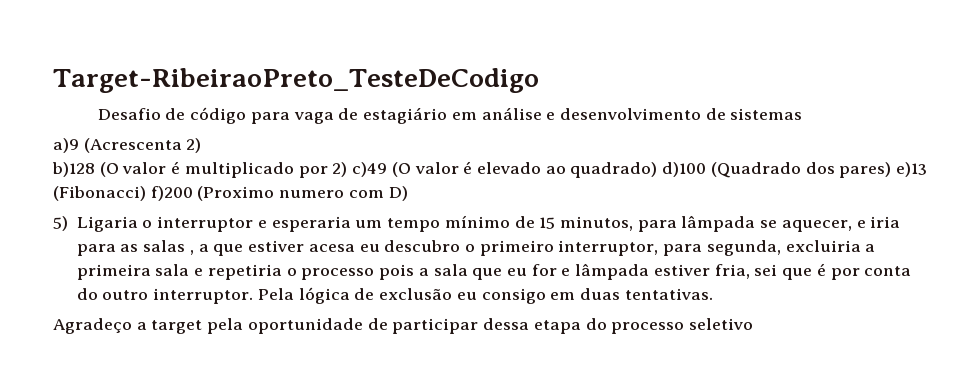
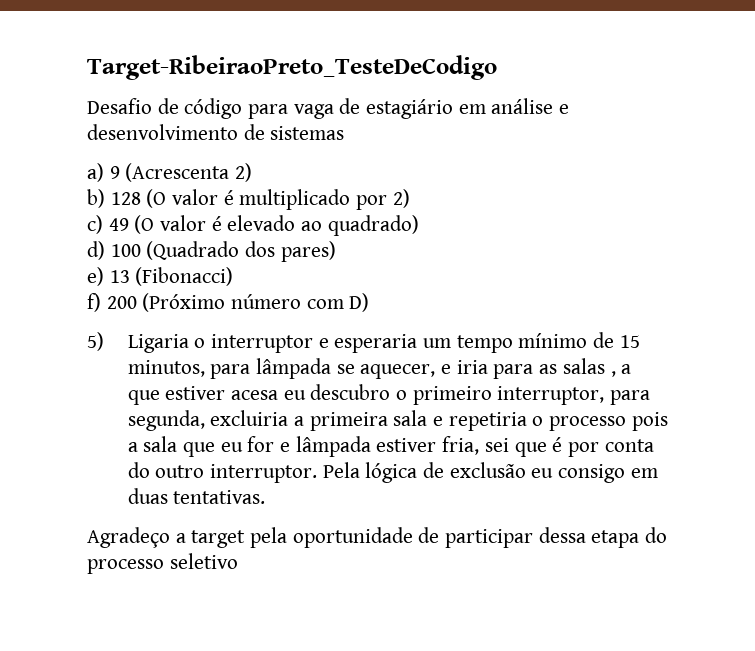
[53,138,79,153] a)9 -> [87,163,120,182] a) 9
[52,162,95,177] b)128 -> [87,189,141,208] b) 128
[352,162,388,177] c)49 -> [87,215,129,234] // c) 49
[662,162,707,177] d)100 -> [87,241,141,260] // d) 100
[896,162,928,177] e)13 -> [87,267,130,286] // e) 13
[150,186,345,201] f)200 (Proximo numero -> [87,293,302,312] // f) 200 (Próximo número

